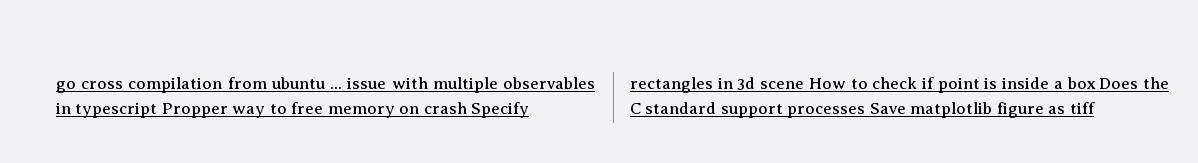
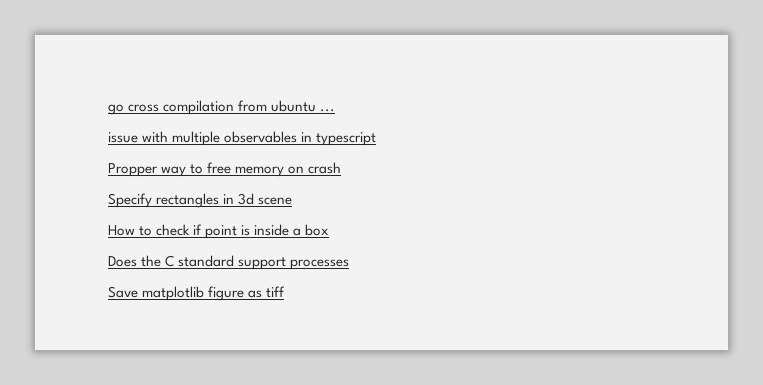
(343, 87) none -> (336, 110) //
(158, 110) none -> (377, 139) //
(467, 108) none -> (342, 168) //
(805, 85) none -> (293, 201) //
(1096, 83) none -> (330, 230) //
(866, 112) none -> (350, 264) //

